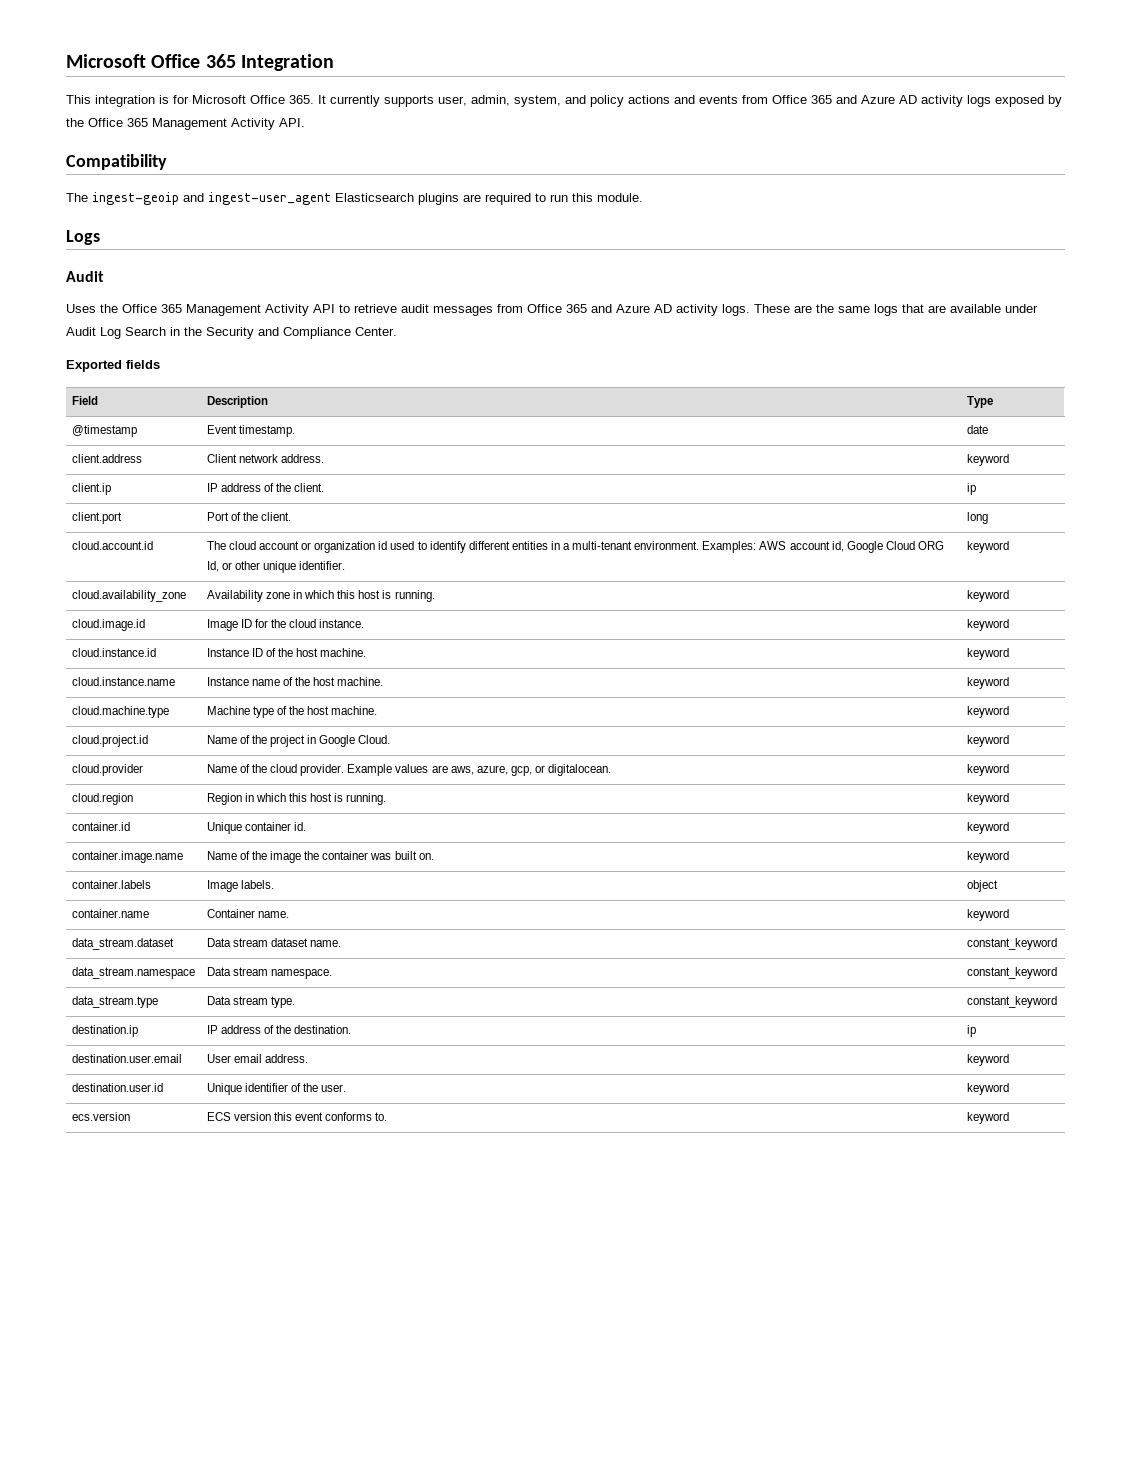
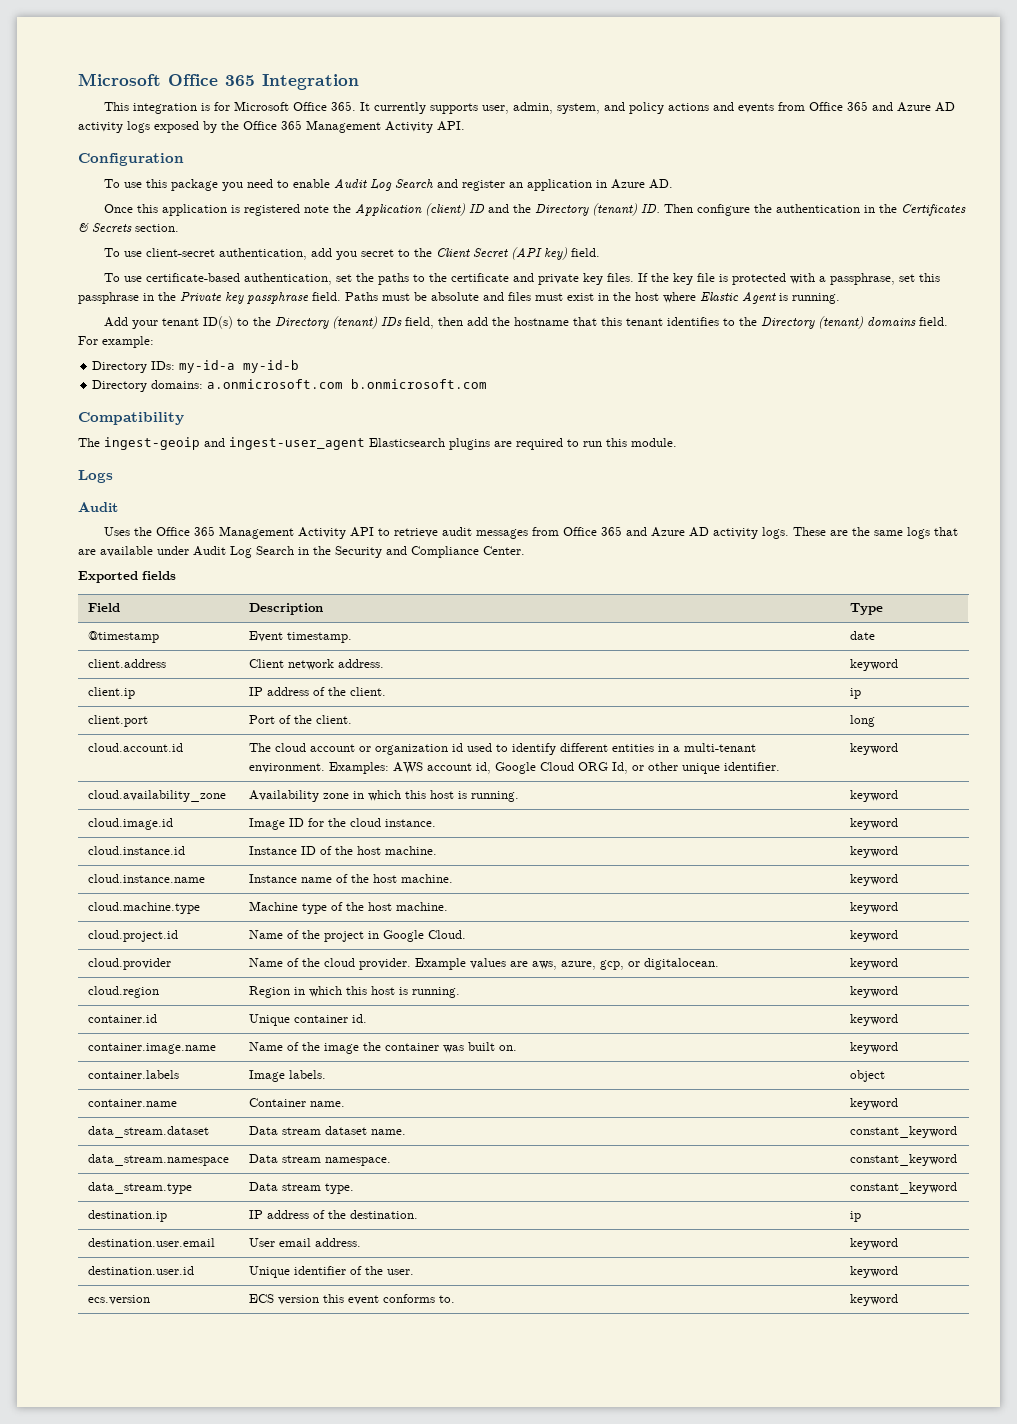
(305, 122) none -> [78,153,184,166] [104,178,674,191] [104,203,967,216] [78,223,179,233] [104,247,601,260] [104,273,941,285] [78,291,840,304] [104,316,949,329] [78,336,154,348] [92,360,300,373] [92,379,488,392] // Configuration // To use this package you need to enable Audit Log Search and register an application in Azure AD. // Once this application is registered note the Application (client) ID and the Directory (tenant) ID. Then configure the authentication in the Certificates & Secrets section. // To use client-secret authentication, add you secret to the Client Secret (API key) field. // To use certificate-based authentication, set the paths to the certificate and private key files. If the key file is protected with a passphrase, set this passphrase in the Private key passphrase field. Paths must be absolute and files must exist in the host where Elastic Agent is running. // Add your tenant ID(s) to the Directory (tenant) IDs field, then add the hostname that this tenant identifies to the Directory (tenant) domains field. For example: // Directory IDs: my-id-a my-id-b // Directory domains: a.onmicrosoft.com b.onmicrosoft.com

